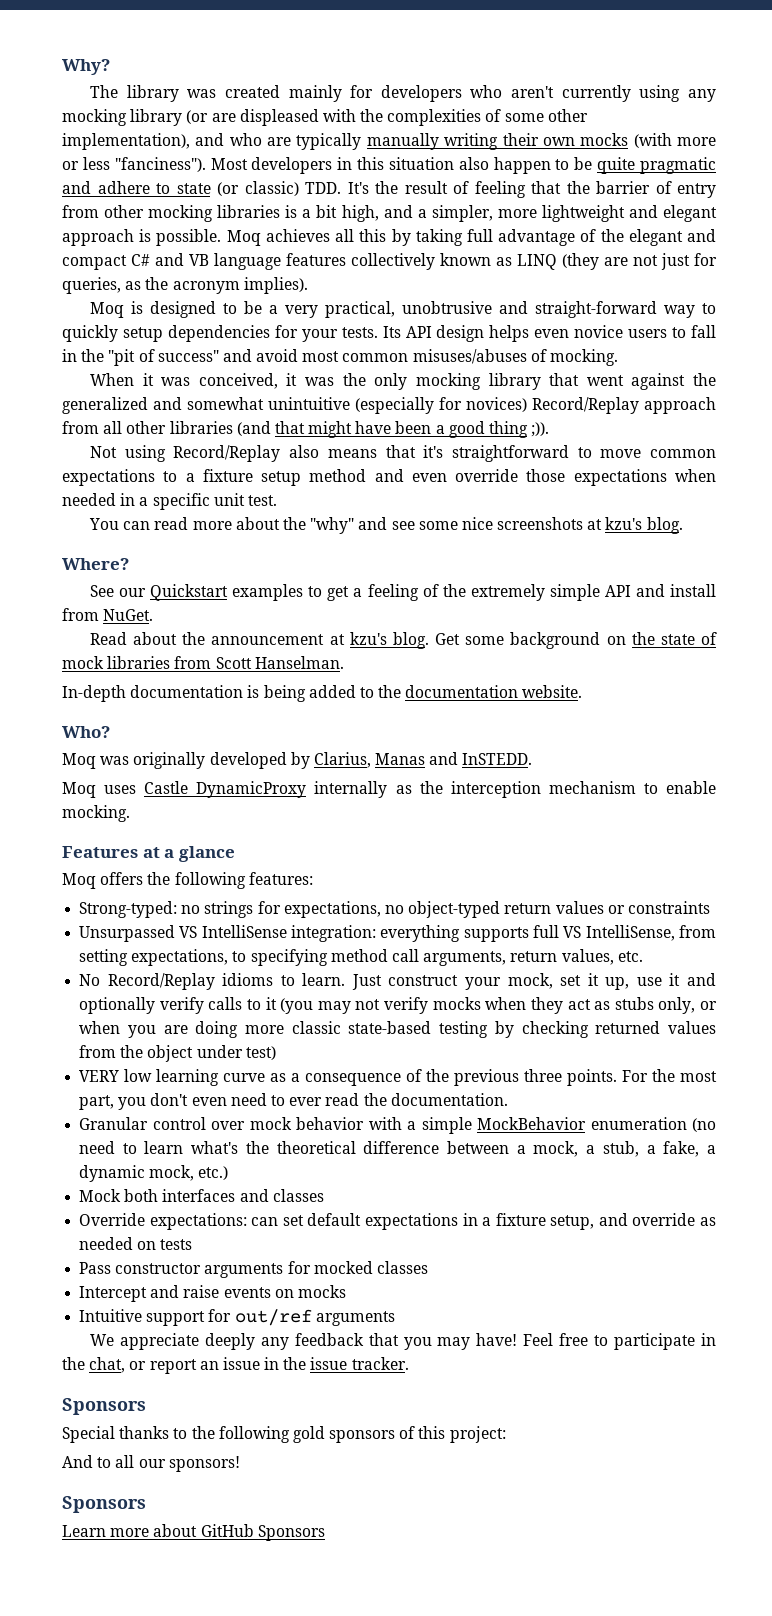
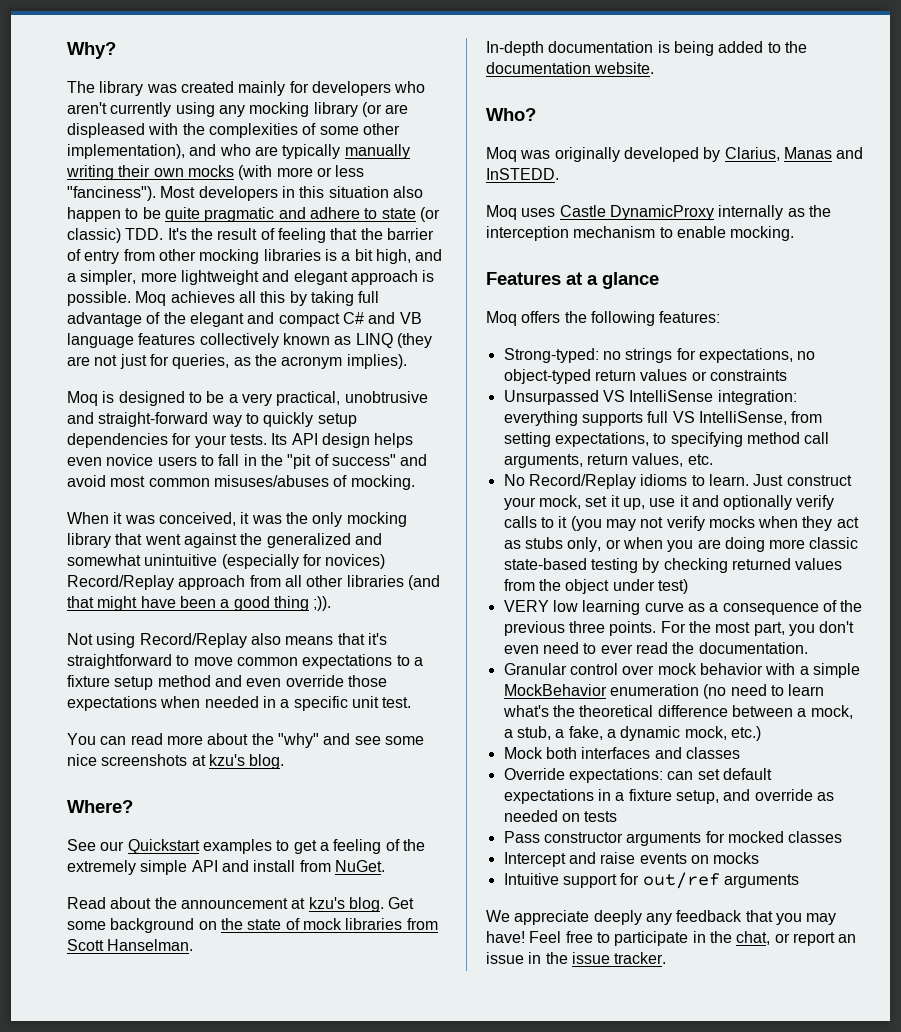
[62,1398,146,1415] [62,1426,506,1443] [62,1455,240,1472] [62,1496,146,1513] [62,1524,325,1541] // Sponsors // Special thanks to the following gold sponsors of this project: // And to all our sponsors! // Sponsors // Learn more about GitHub Sponsors -> (667, 958) none

